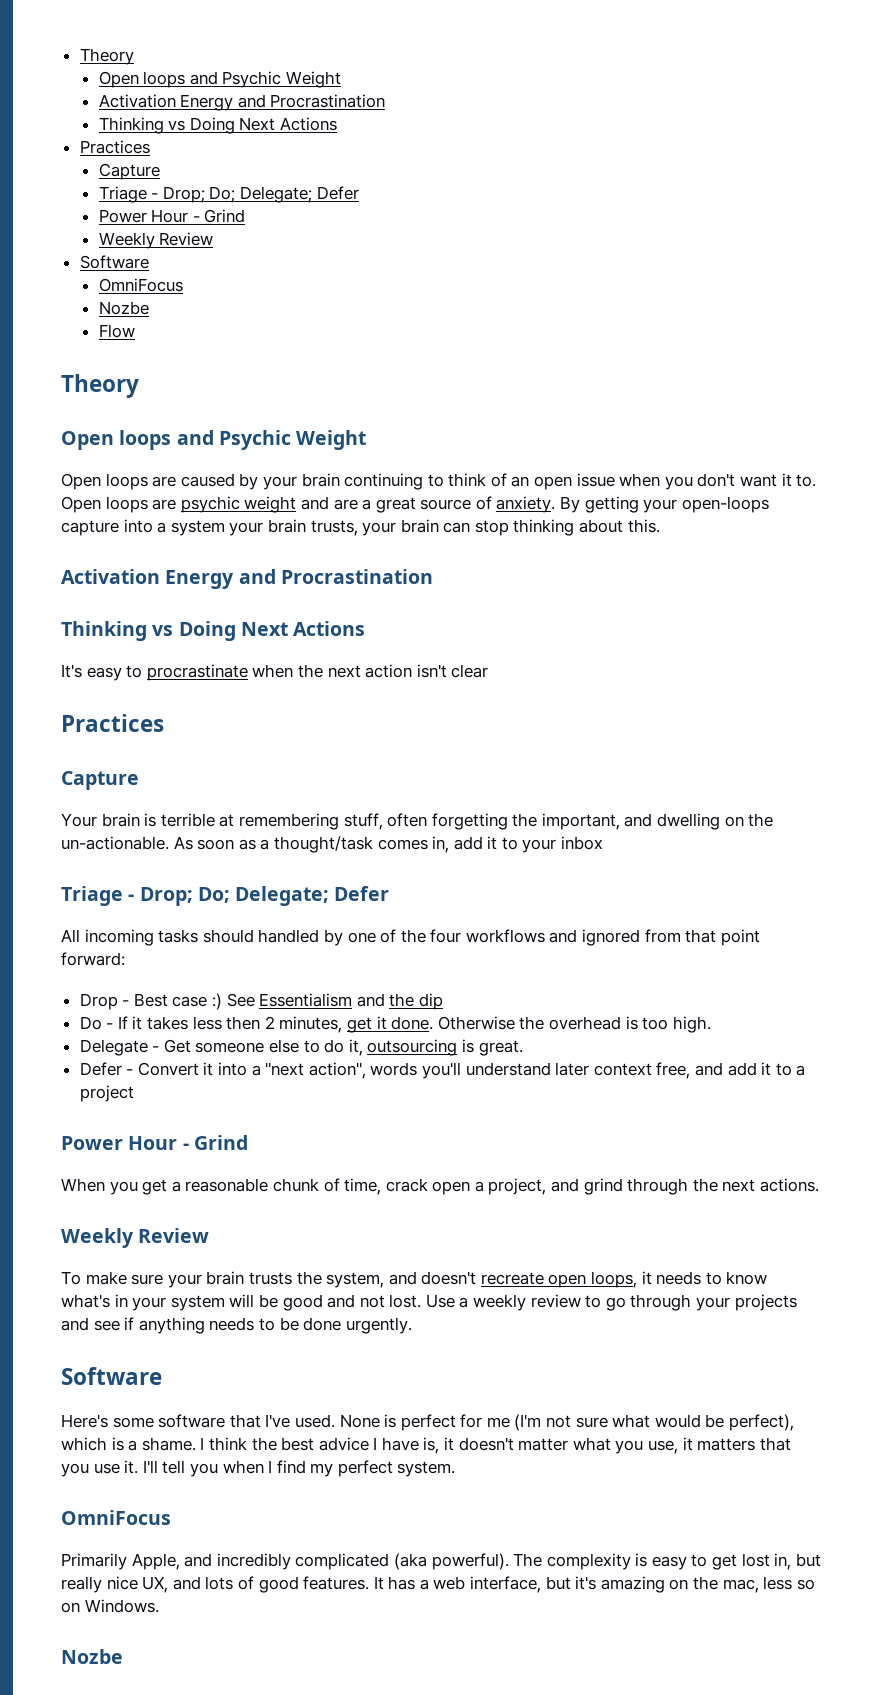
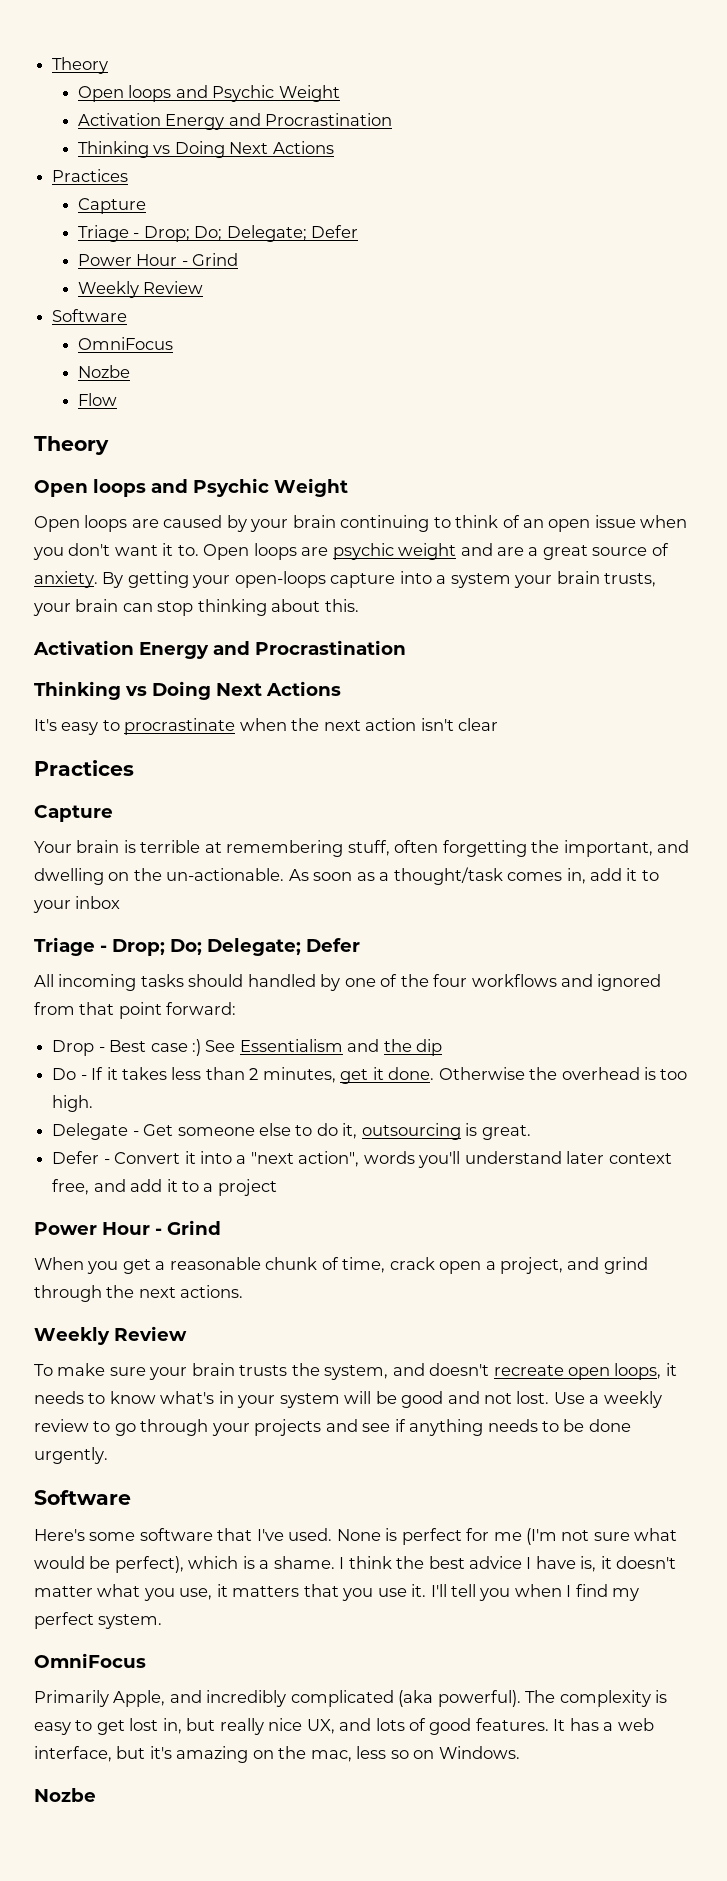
[226,1016,261,1030] then -> [205,1067,245,1080] than

